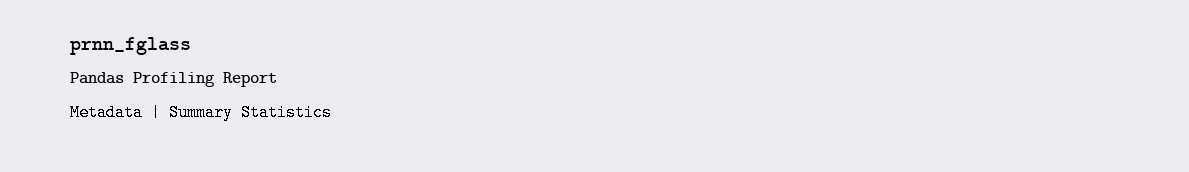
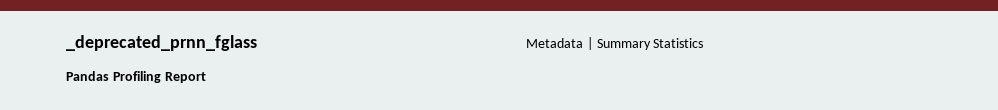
[70,37,191,55] prnn_fglass -> [66,35,257,51] _deprecated_prnn_fglass

